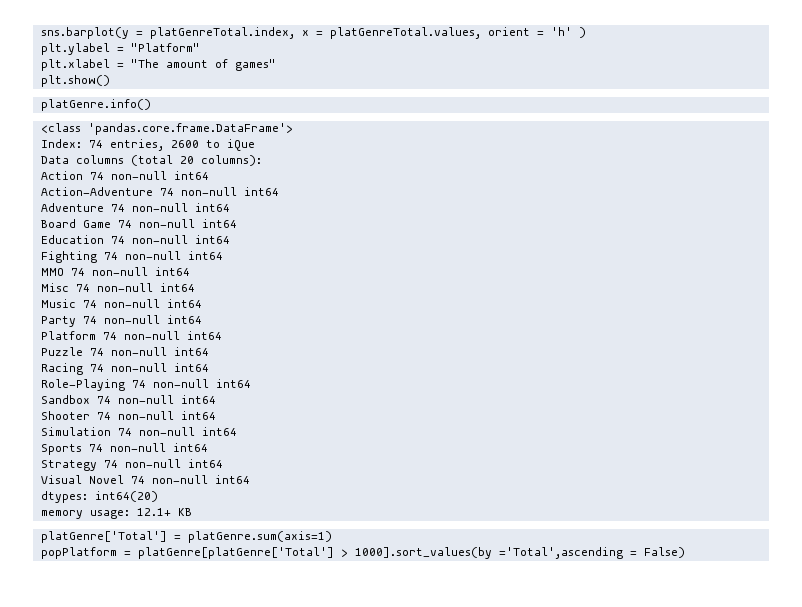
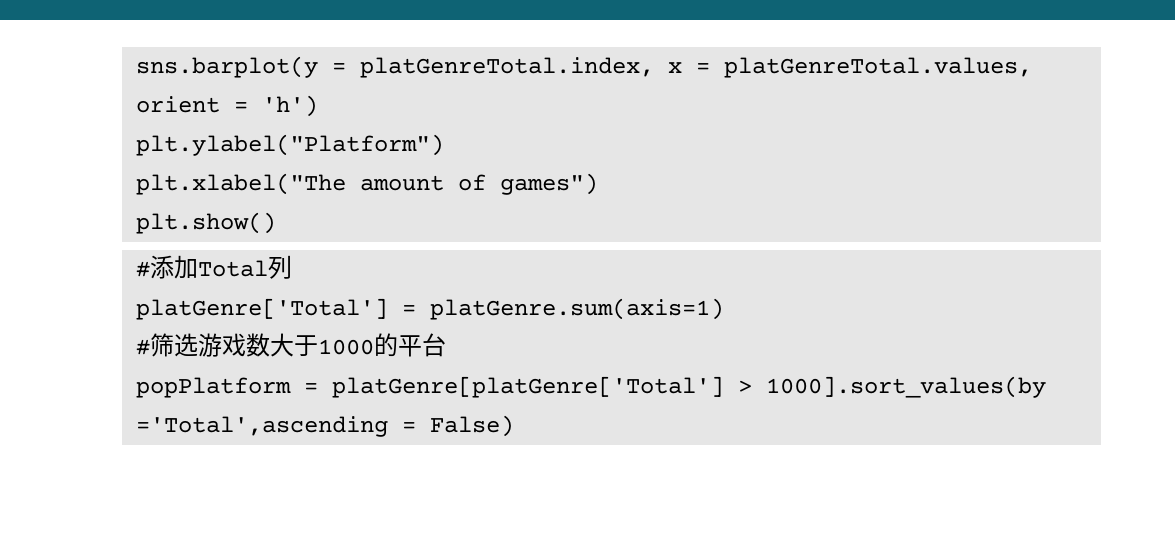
[550,27,586,38] [40,43,200,55] [40,59,159,71] 'h' ) // plt.ylabel = "Platform" // plt.xlabel = "The -> [261,95,318,117] [135,134,444,156] [135,173,346,195] 'h') // plt.ylabel("Platform") // plt.xlabel("The
[234,59,276,71] games" -> [499,173,598,195] games")
[40,99,151,111] [40,123,293,135] [40,139,255,151] [40,155,262,166] [40,171,209,180] [40,187,279,196] [40,203,230,212] [40,219,237,228] [40,235,230,244] [40,251,223,263] [40,267,190,276] [40,283,195,292] [40,299,202,308] [40,315,202,327] [40,331,222,340] [40,347,209,356] [40,363,209,375] [40,379,251,391] [40,395,216,404] [40,411,216,420] [40,427,237,436] [40,443,208,455] [40,459,223,471] [40,475,250,484] [40,491,158,503] [40,508,192,519] [40,531,332,543] platGenre.info() // <class 'pandas.core.frame.DataFrame'> // Index: 74 entries, 2600 to iQue // Data columns (total 20 columns): // Action 74 non-null int64 // Action-Adventure 74 non-null int64 // Adventure 74 non-null int64 // Board Game 74 non-null int64 // Education 74 non-null int64 // Fighting 74 non-null int64 // MMO 74 non-null int64 // Misc 74 non-null int64 // Music 74 non-null int64 // Party 74 non-null int64 // Platform 74 non-null int64 // Puzzle 74 non-null int64 // Racing 74 non-null int64 // Role-Playing 74 non-null int64 // Sandbox 74 non-null int64 // Shooter 74 non-null int64 // Simulation 74 non-null int64 // Sports 74 non-null int64 // Strategy 74 non-null int64 // Visual Novel 74 non-null int64 // dtypes: int64(20) // memory usage: 12.1+ KB // platGenre['Total'] = platGenre.sum(axis=1) -> [135,255,292,279] [135,298,724,320] [135,333,446,357] #添加Total列 // platGenre['Total'] = platGenre.sum(axis=1) // #筛选游戏数大于1000的平台

